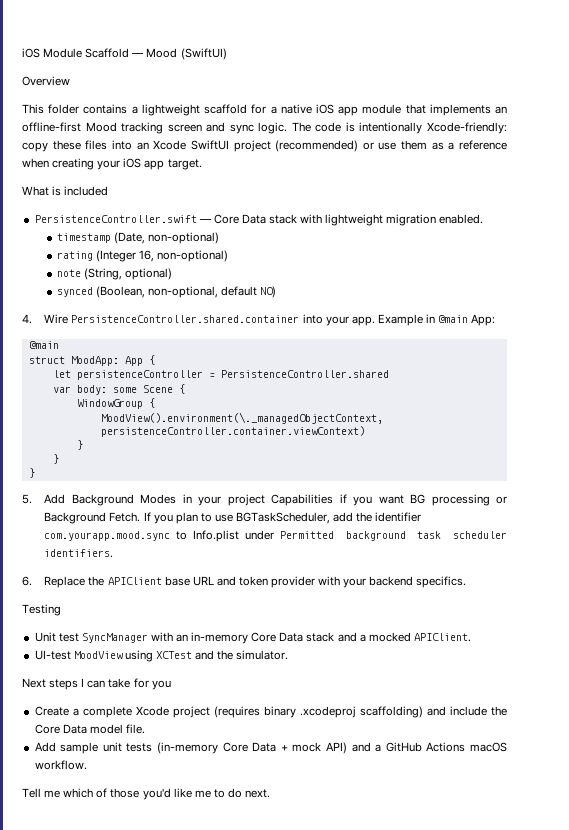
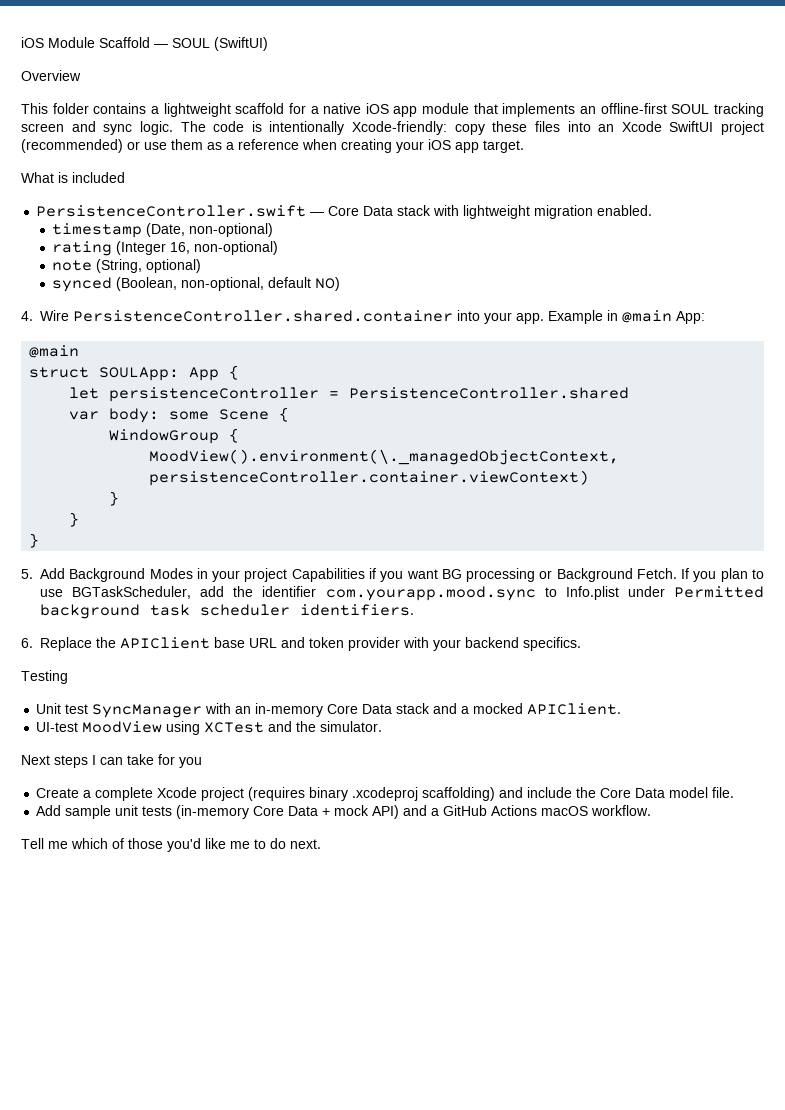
[146,48,178,58] Mood -> [172,38,210,48] SOUL
[85,122,117,132] Mood -> [671,104,710,114] SOUL
[70,356,119,366] MoodApp: -> [99,367,180,381] SOULApp:

